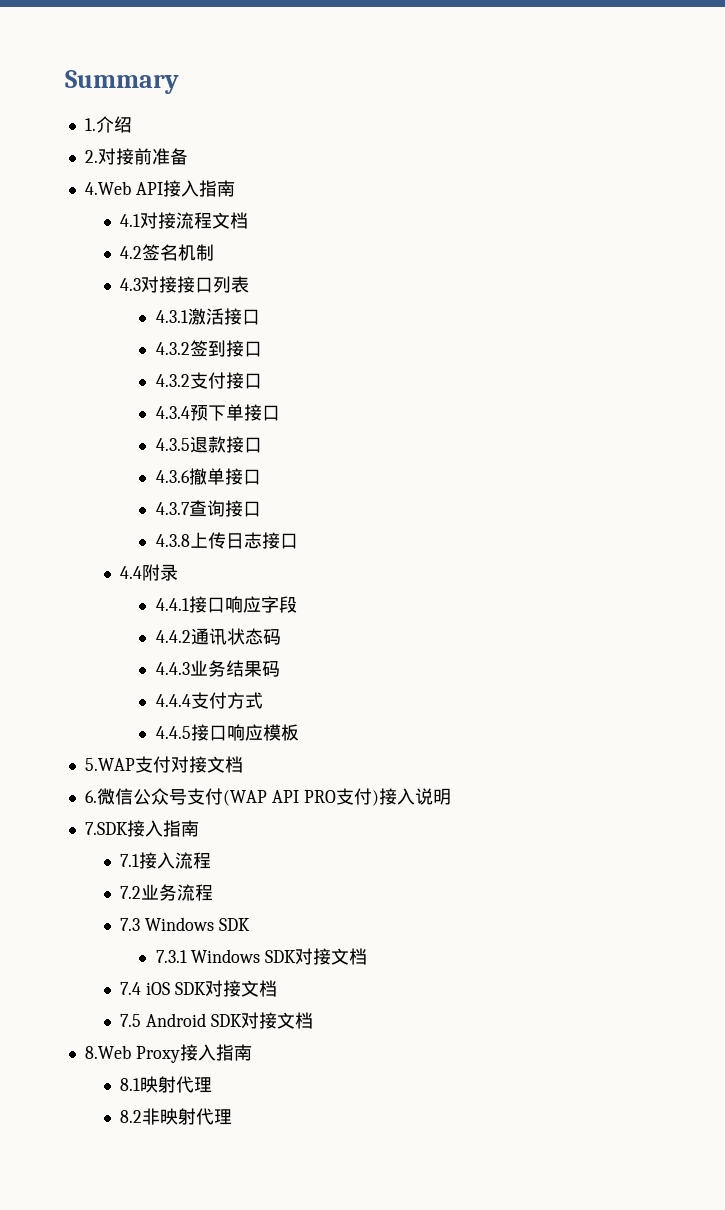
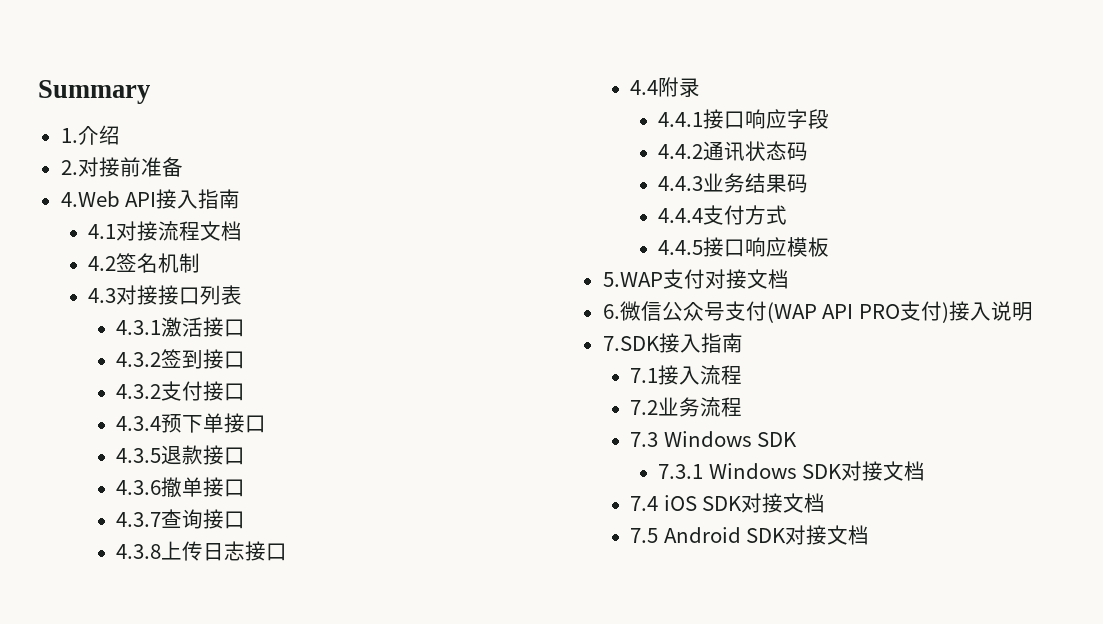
[84,1044,252,1063] [120,1076,213,1093] [120,1108,233,1125] // 8.Web Proxy接入指南 // 8.1映射代理 // 8.2非映射代理 -> (870, 535) none

